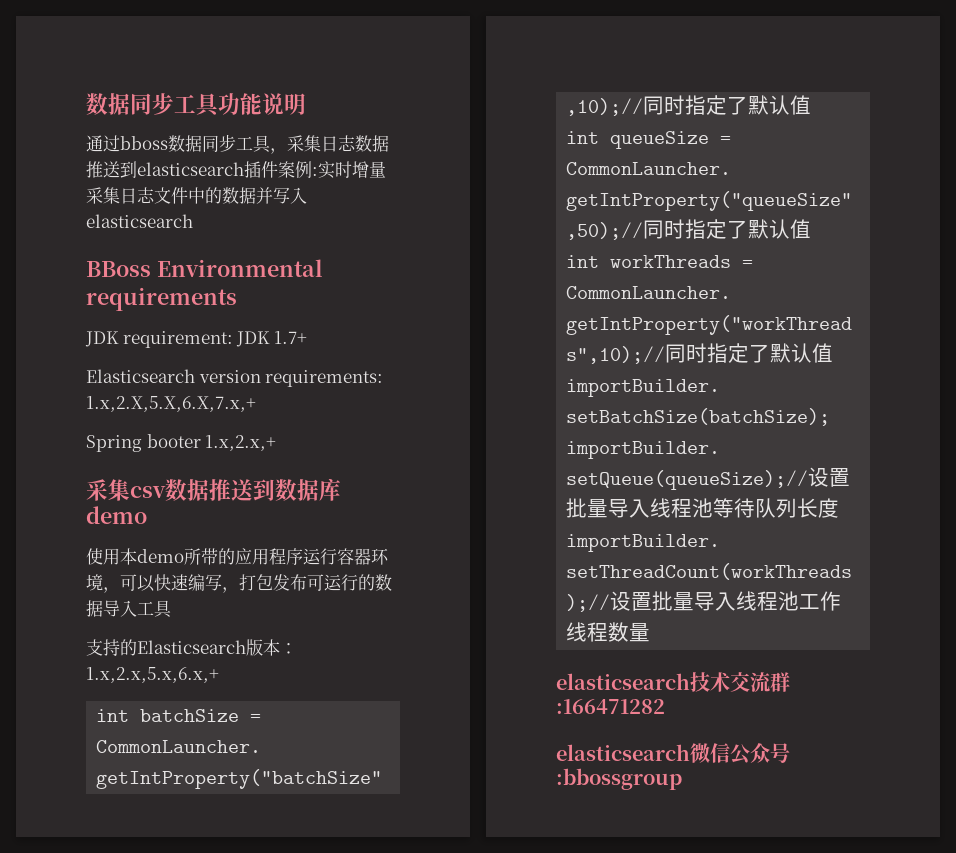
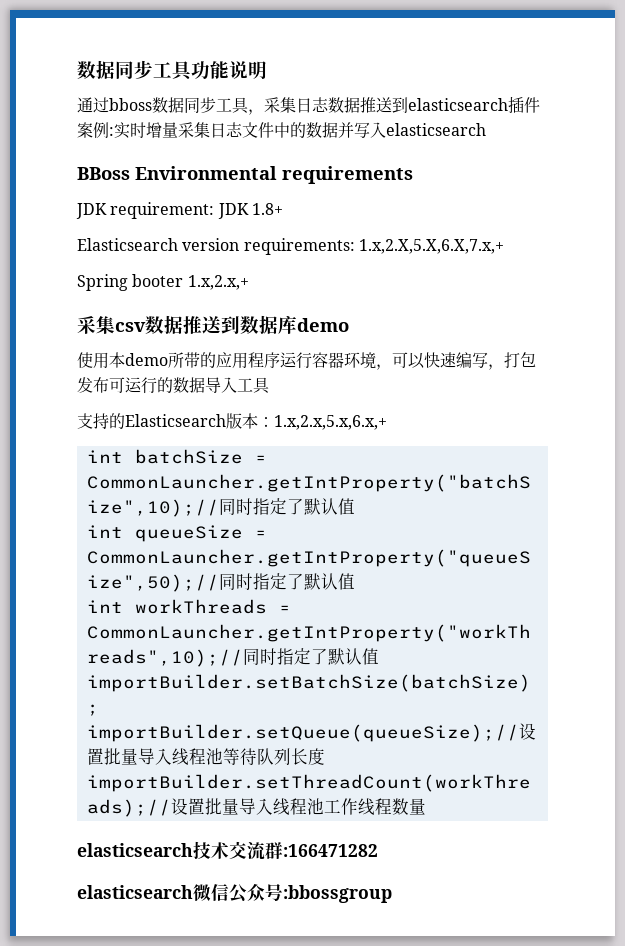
[273,331,307,344] 1.7+ -> [251,203,283,215] 1.8+

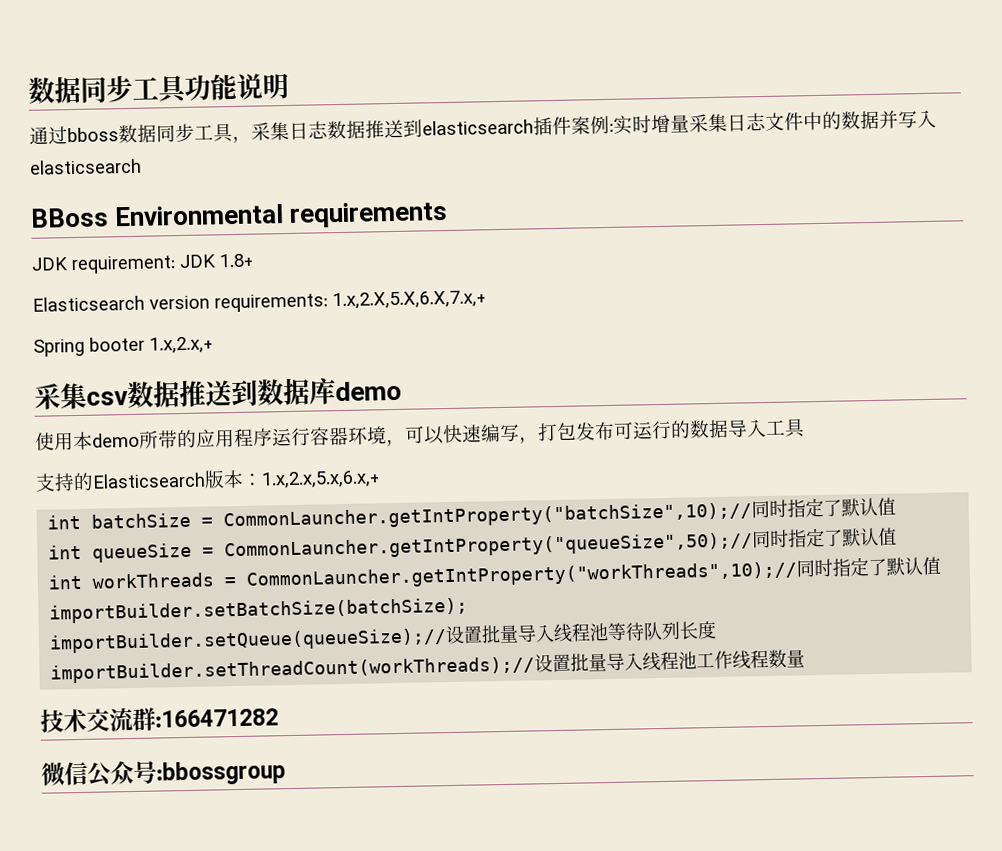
[77,843,193,857] elasticsearch -> (806, 658) none
[77,885,193,899] elasticsearch -> (279, 718) none

